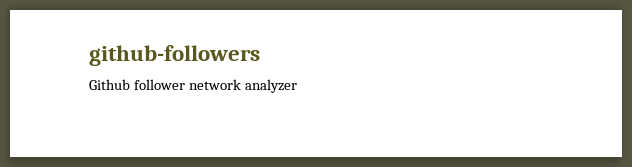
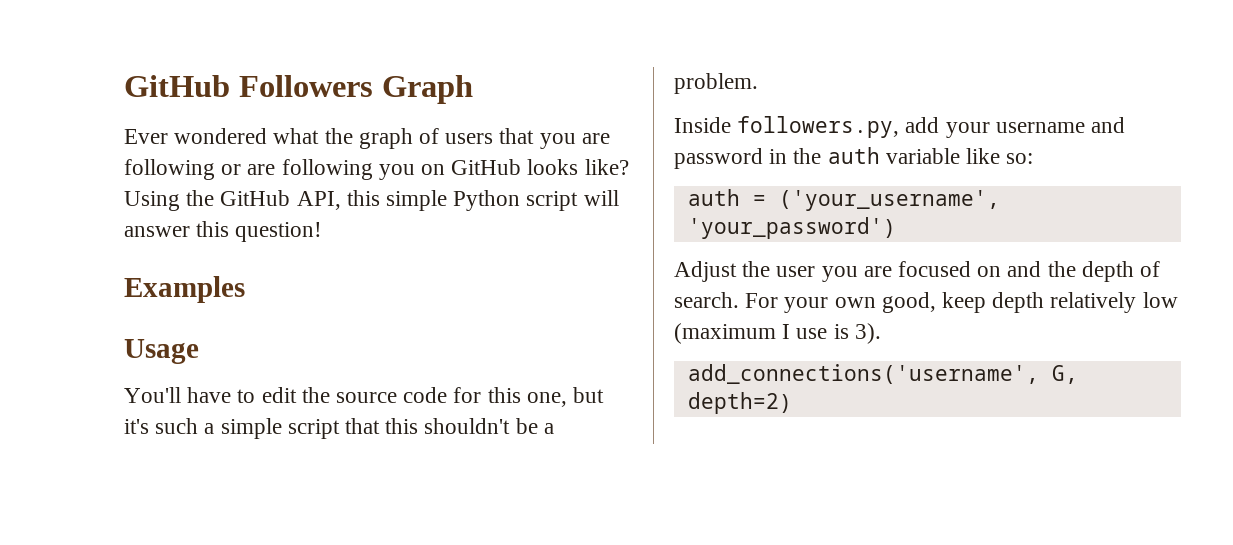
[89,45,260,66] [89,79,297,93] github-followers // Github follower network analyzer -> [124,75,473,104] [124,128,610,149] [124,159,629,180] [124,190,619,211] [124,221,323,242] [124,276,245,303] [124,339,199,364] [124,387,605,407] [124,418,554,439] [674,73,758,94] [674,116,1126,138] [674,147,1034,169] [687,189,1000,211] [687,217,896,239] [674,261,1161,282] [674,292,1178,313] [674,323,881,344] [687,364,1078,384] [687,392,792,414] GitHub Followers Graph // Ever wondered what the graph of users that you are following or are following you on GitHub looks like? Using the GitHub API, this simple Python script will answer this question! // Examples // Usage // You'll have to edit the source code for this one, but it's such a simple script that this shouldn't be a problem. // Inside followers.py, add your username and password in the auth variable like so: // auth = ('your_username', 'your_password') // Adjust the user you are focused on and the depth of search. For your own good, keep depth relatively low (maximum I use is 3). // add_connections('username', G, depth=2)

